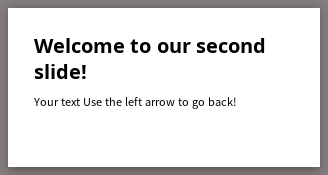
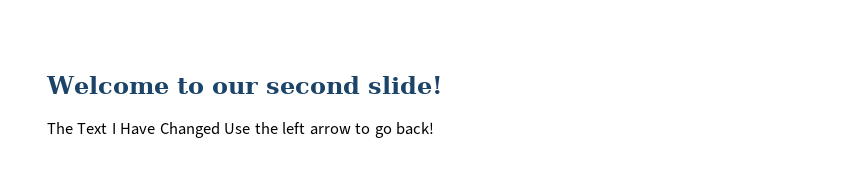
[33,98,80,106] Your text -> [47,122,220,138] The Text I Have Changed

